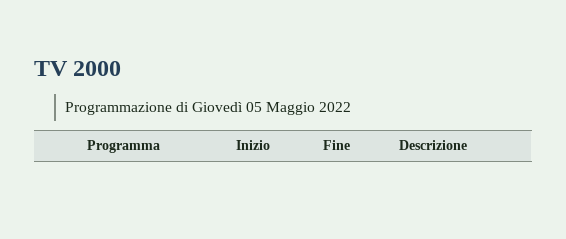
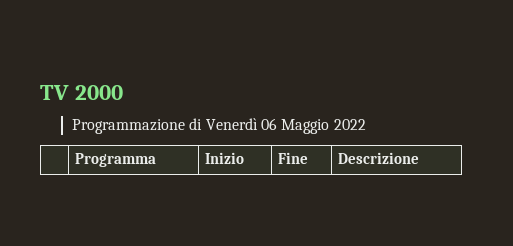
[191,102,263,112] Giovedì 05 -> [205,118,277,130] Venerdì 06

